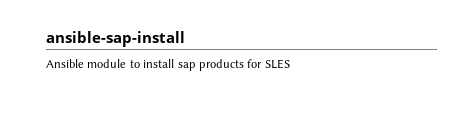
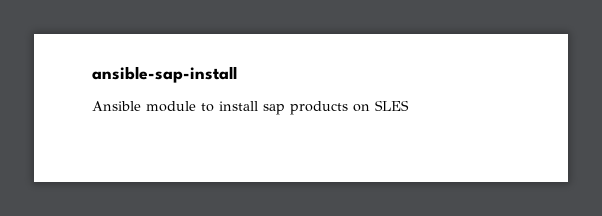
[247,59,263,68] for -> [353,104,370,112] on

